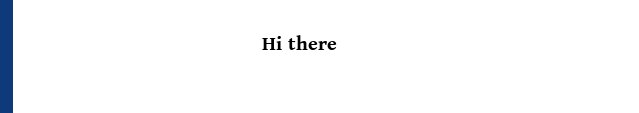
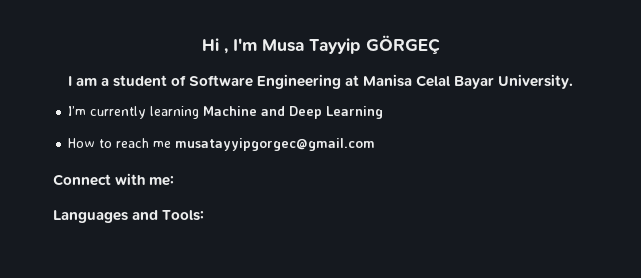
[287,35,337,50] there -> [223,35,440,54] [67,74,574,89] [68,106,384,119] [68,138,376,151] [53,173,175,186] [53,210,205,223] , I'm Musa Tayyip GÖRGEÇ // I am a student of Software Engineering at Manisa Celal Bayar University. // I’m currently learning Machine and Deep Learning // How to reach me musatayyipgorgec@gmail.com // Connect with me: // Languages and Tools:

